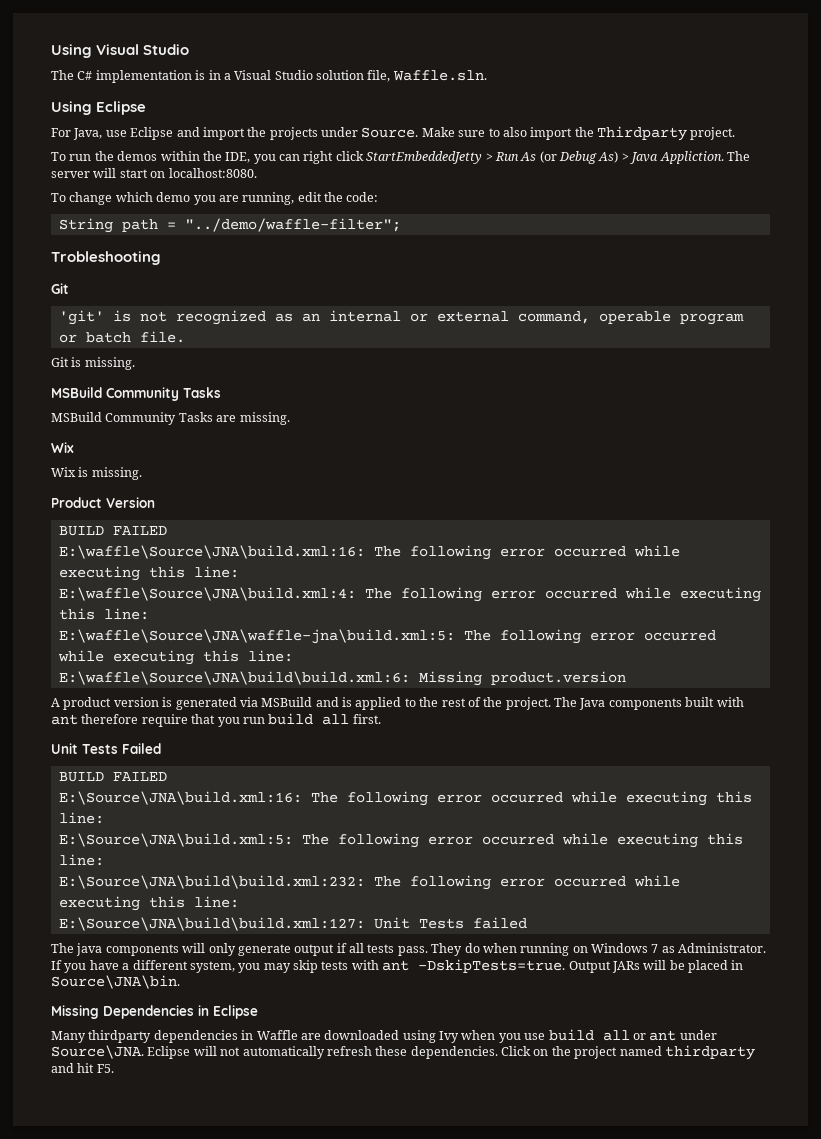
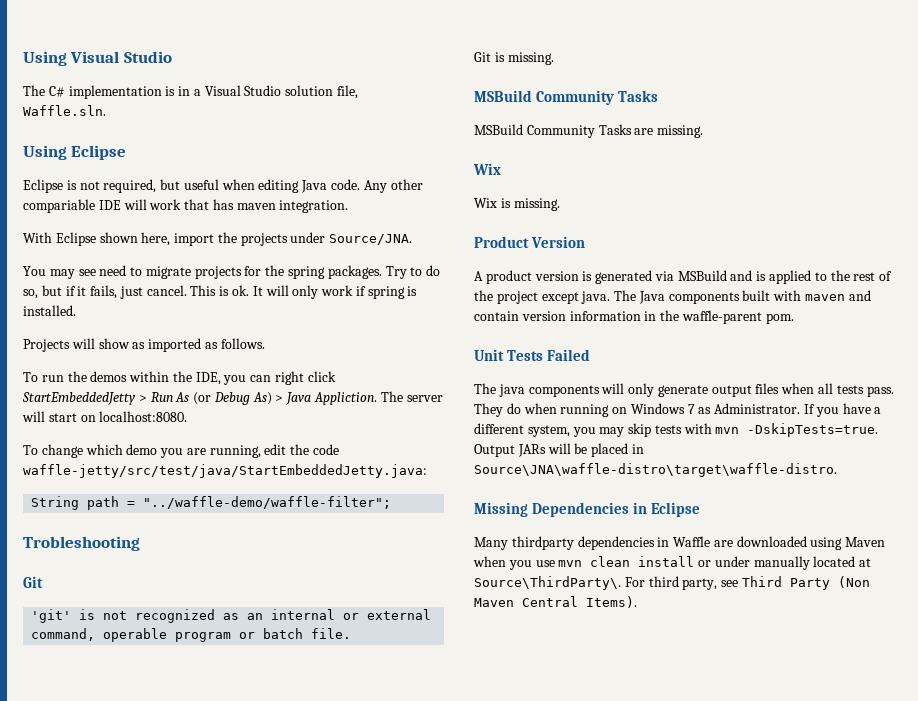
[51,126,736,141] For Java, use Eclipse and import the projects under Source. Make sure to also import the Thirdparty project. -> [23,179,423,193] [23,199,349,213] [23,232,413,246] [23,265,441,279] [23,285,418,299] [23,305,76,316] [23,338,265,352] Eclipse is not required, but useful when editing Java code. Any other compariable IDE will work that has maven integration. // With Eclipse shown here, import the projects under Source/JNA. // You may see need to migrate projects for the spring packages. Try to do so, but if it fails, just cancel. This is ok. It will only work if spring is installed. // Projects will show as imported as follows.
[346,192,379,202] code: -> [313,444,340,455] [23,464,427,478] code waffle-jetty/src/test/java/StartEmbeddedJetty.java:
[184,218,401,232] "../demo/waffle-filter"; -> [143,496,392,509] "../waffle-demo/waffle-filter";
[58,526,167,536] [58,545,680,560] [58,566,239,581] [58,587,761,602] [58,608,149,620] [58,629,716,644] [57,650,293,665] [58,671,626,686] // BUILD FAILED // E:\waffle\Source\JNA\build.xml:16: The following error occurred while executing this line: // E:\waffle\Source\JNA\build.xml:4: The following error occurred while executing this line: // E:\waffle\Source\JNA\waffle-jna\build.xml:5: The following error occurred while executing this line: // E:\waffle\Source\JNA\build\build.xml:6: Missing product.version -> (586, 242) none
[505,697,551,710] project. -> [496,291,611,304] project except java.
[51,713,381,727] [51,743,161,754] [58,772,167,782] [58,791,752,806] [58,812,104,824] [58,833,743,848] [58,854,104,866] [58,875,680,890] [58,896,239,911] [58,917,527,931] ant therefore require that you run build all first. // Unit Tests Failed // BUILD FAILED // E:\Source\JNA\build.xml:16: The following error occurred while executing this line: // E:\Source\JNA\build.xml:5: The following error occurred while executing this line: // E:\Source\JNA\build\build.xml:232: The following error occurred while executing this line: // E:\Source\JNA\build\build.xml:127: Unit Tests failed -> [805,290,871,301] [474,310,794,324] [474,349,591,361] maven and contain version information in the waffle-parent pom. // Unit Tests Failed
[336,943,347,953] if -> [755,383,815,394] files when
[382,960,410,971] ant -> [715,427,740,434] mvn
[51,975,180,989] Source\JNA\bin. -> [474,463,837,477] Source\JNA\waffle-distro\target\waffle-distro.
[439,1031,459,1043] Ivy -> [845,537,886,547] Maven
[548,1029,717,1041] [51,1045,755,1060] [51,1063,114,1073] build all or ant under Source\JNA. Eclipse will not automatically refresh these dependencies. Click on the project named thirdparty and hit F5. -> [558,556,872,570] [474,576,870,590] [474,596,637,608] mvn clean install or under manually located at Source\ThirdParty\. For third party, see Third Party (Non Maven Central Items).

